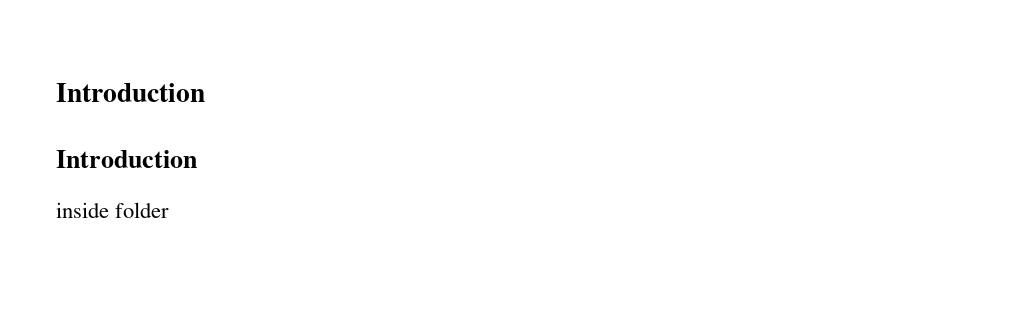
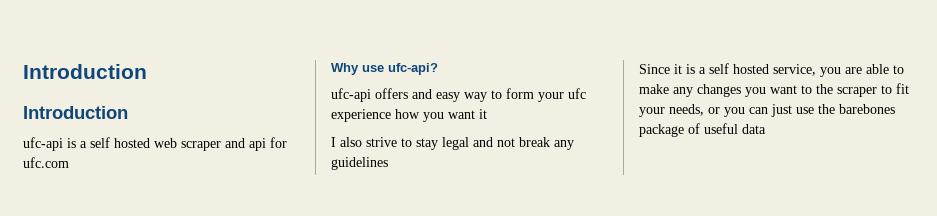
[56,202,170,218] inside folder -> [23,137,287,151] [23,157,69,168] [331,63,438,75] [331,88,586,102] [331,109,487,122] [331,137,574,150] [331,157,388,170] [639,63,904,77] [639,83,909,97] [639,104,895,117] [639,123,766,137] ufc-api is a self hosted web scraper and api for ufc.com // Why use ufc-api? // ufc-api offers and easy way to form your ufc experience how you want it // I also strive to stay legal and not break any guidelines // Since it is a self hosted service, you are able to make any changes you want to the scraper to fit your needs, or you can just use the barebones package of useful data

